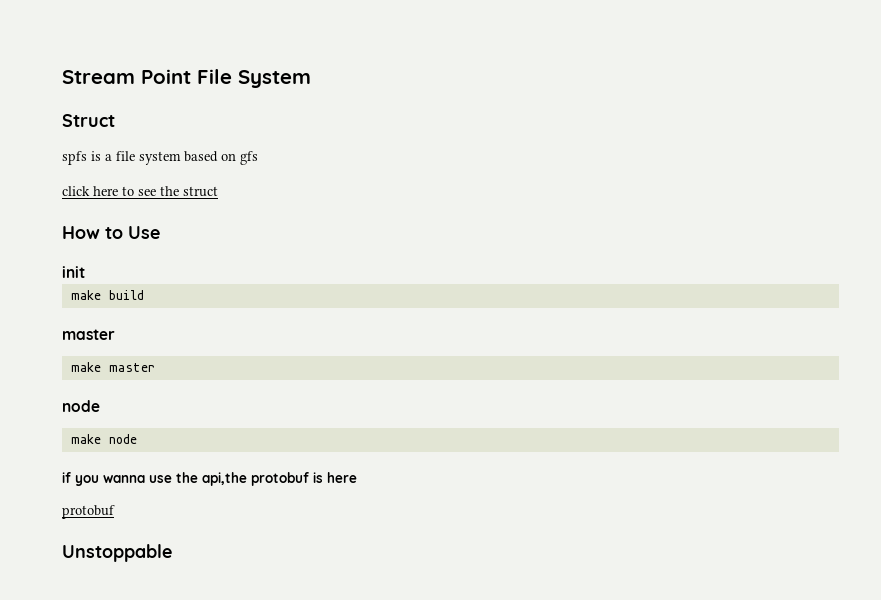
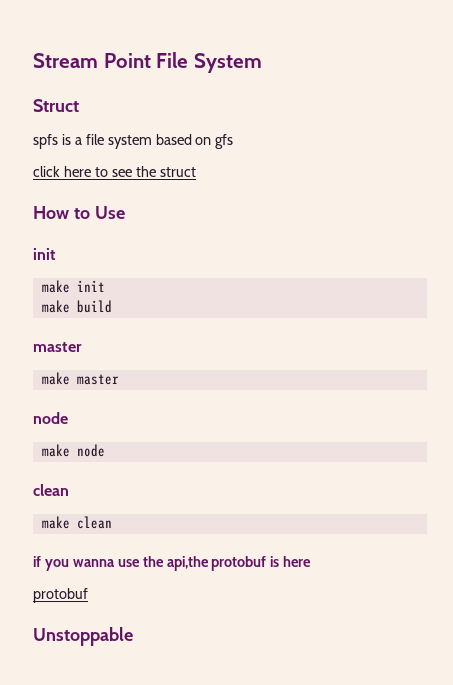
(85, 272) none -> [41,280,105,293] // make init
(137, 439) none -> [33,484,69,496] [41,516,112,529] // clean // make clean

